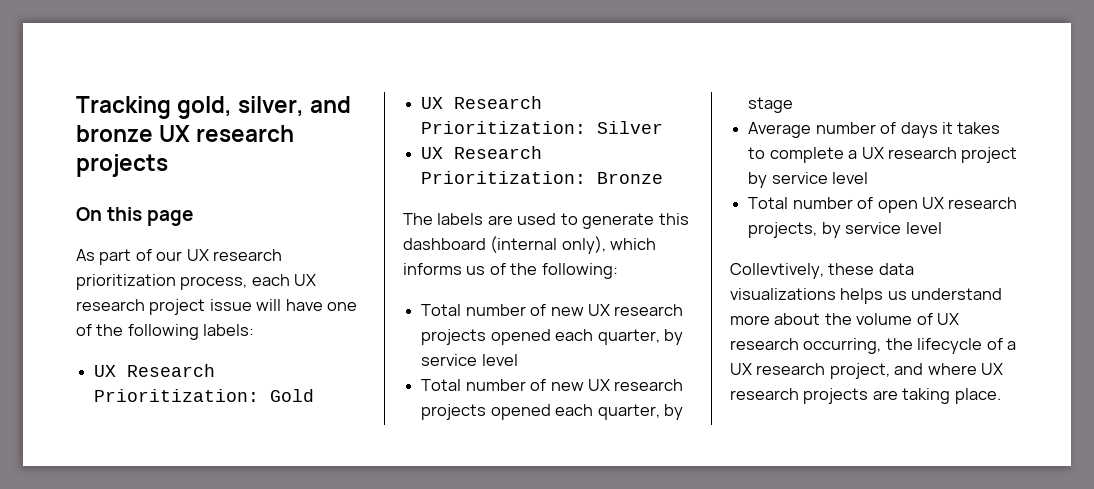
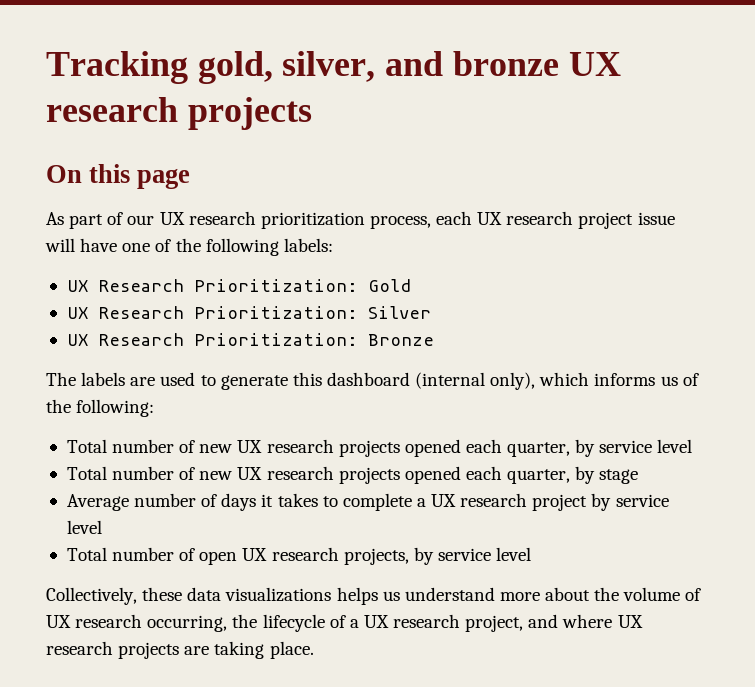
[730,263,824,279] Collevtively, -> [46,587,137,605] Collectively,

